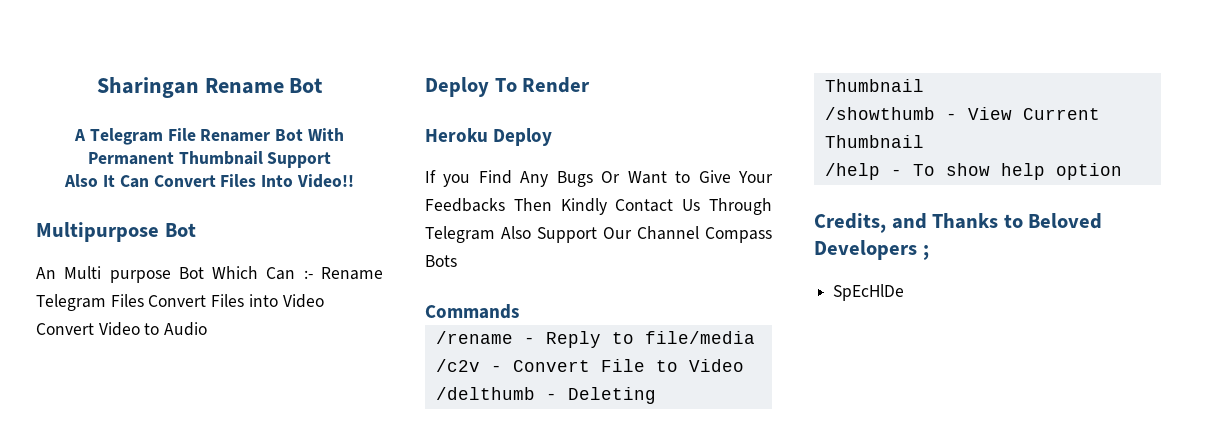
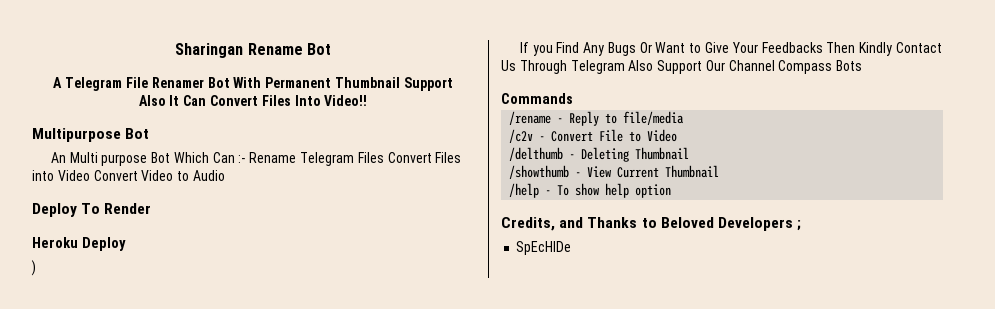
(553, 137) none -> [31,260,36,276] // )

